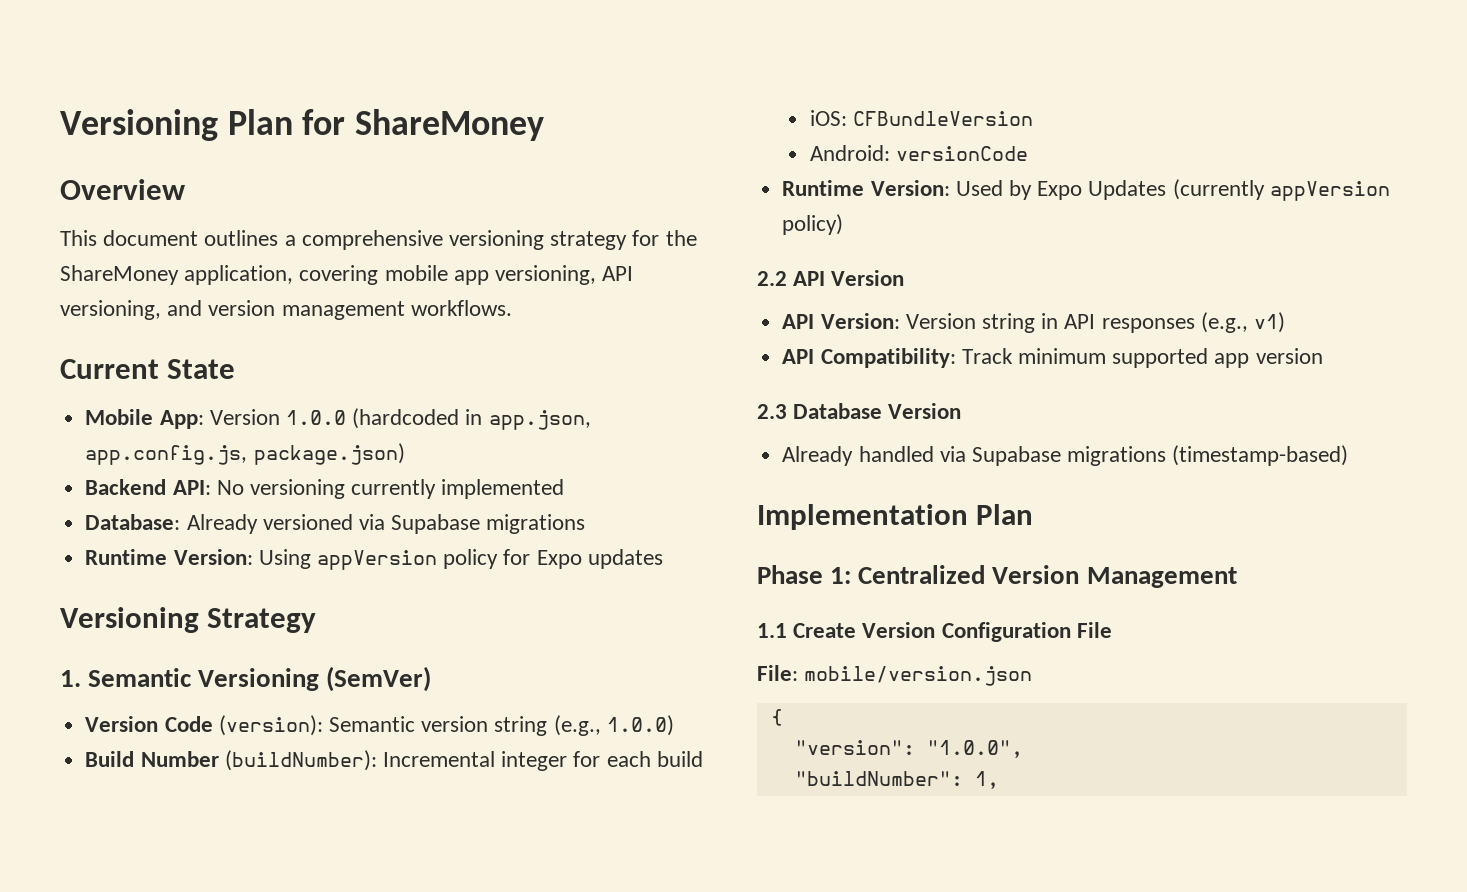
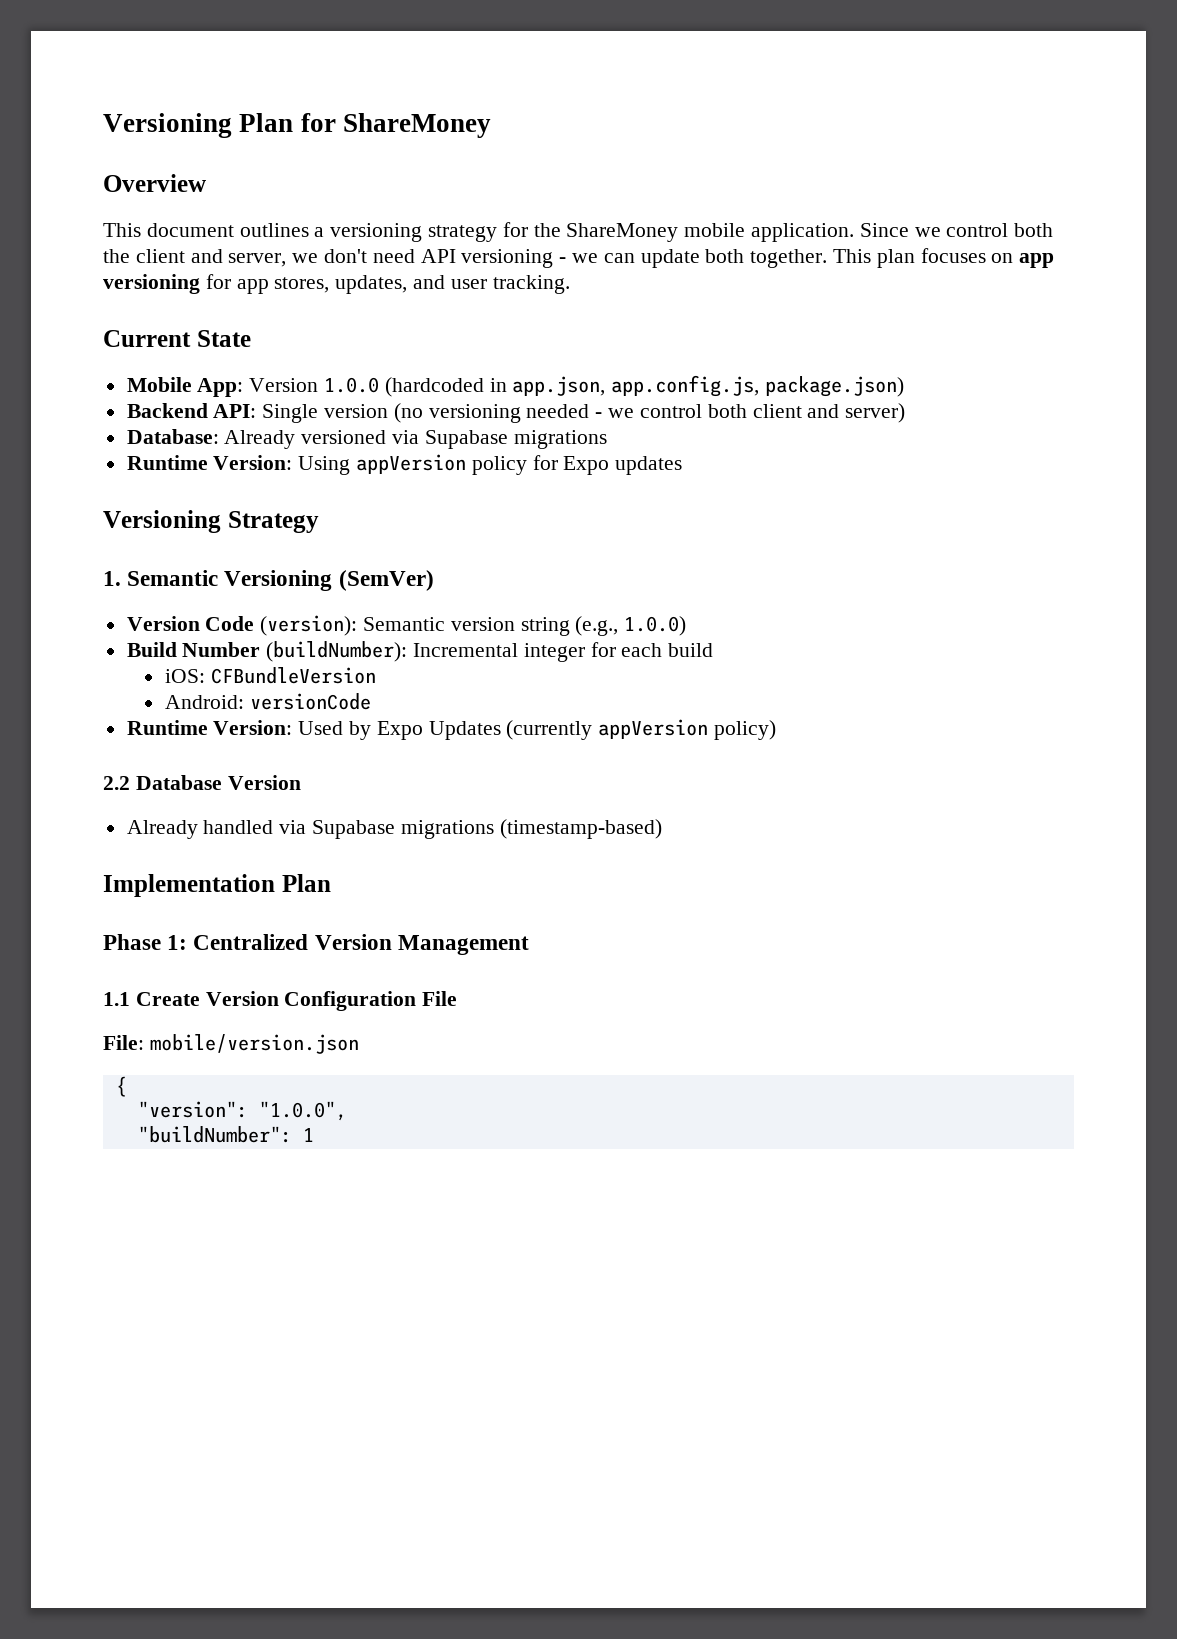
[301,230,443,250] comprehensive -> (325, 232) none
[184,265,634,285] [60,300,512,320] application, covering mobile app versioning, API versioning, and version management workflows. -> [684,223,1054,242] [103,248,1055,268] [103,274,570,294] mobile application. Since we control both the client and server, we don't need API versioning - we can update both together. This plan focuses on app versioning for app stores, updates, and user tracking.
[216,479,565,499] No versioning currently implemented -> [262,403,906,423] Single version (no versioning needed - we control both client and server)
[793,270,905,286] [782,312,1285,333] [782,348,1323,368] [757,404,787,419] API Version // API Version: Version string in API responses (e.g., v1) // API Compatibility: Track minimum supported app version // 2.3 -> (130, 783) none
[974,771,999,789] 1, -> [302,1128,314,1142] 1

